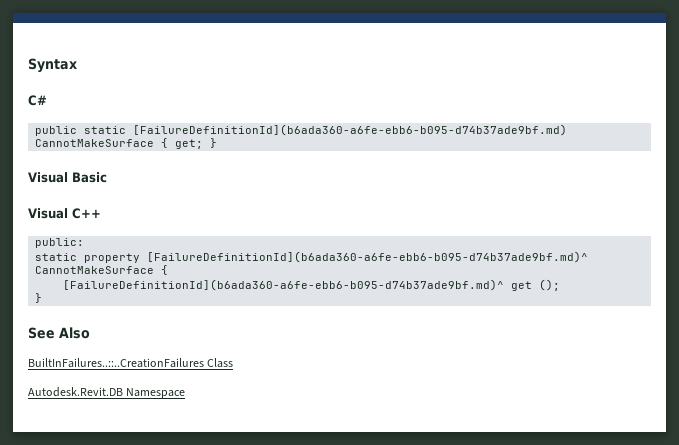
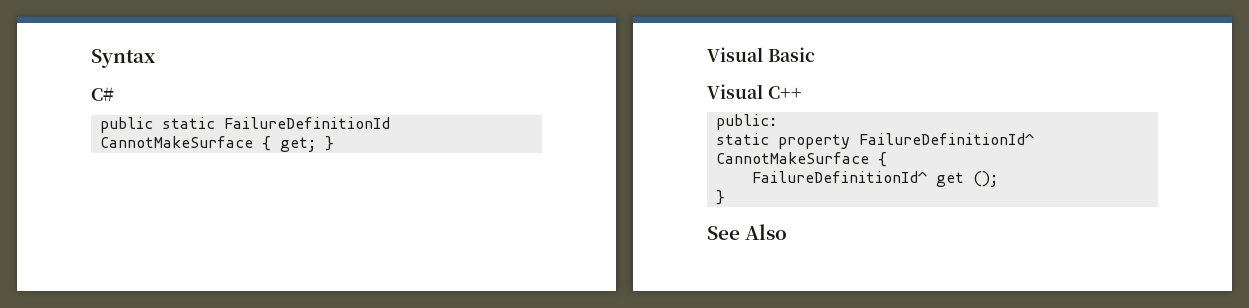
[133,124,568,136] [FailureDefinitionId](b6ada360-a6fe-ebb6-b095-d74b37ade9bf.md) -> [224,117,390,129] FailureDefinitionId
[147,251,589,263] [FailureDefinitionId](b6ada360-a6fe-ebb6-b095-d74b37ade9bf.md)^ -> [859,133,1034,145] FailureDefinitionId^
[63,279,505,291] [FailureDefinitionId](b6ada360-a6fe-ebb6-b095-d74b37ade9bf.md)^ -> [752,171,927,183] FailureDefinitionId^
[28,358,234,368] [28,387,186,399] // BuiltInFailures..::..CreationFailures Class // Autodesk.Revit.DB Namespace -> (788, 232) none

